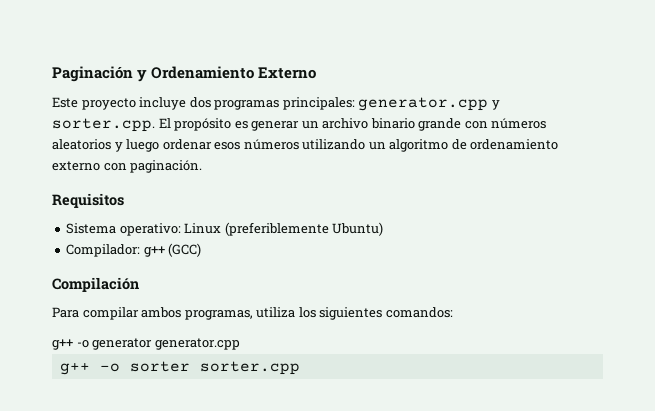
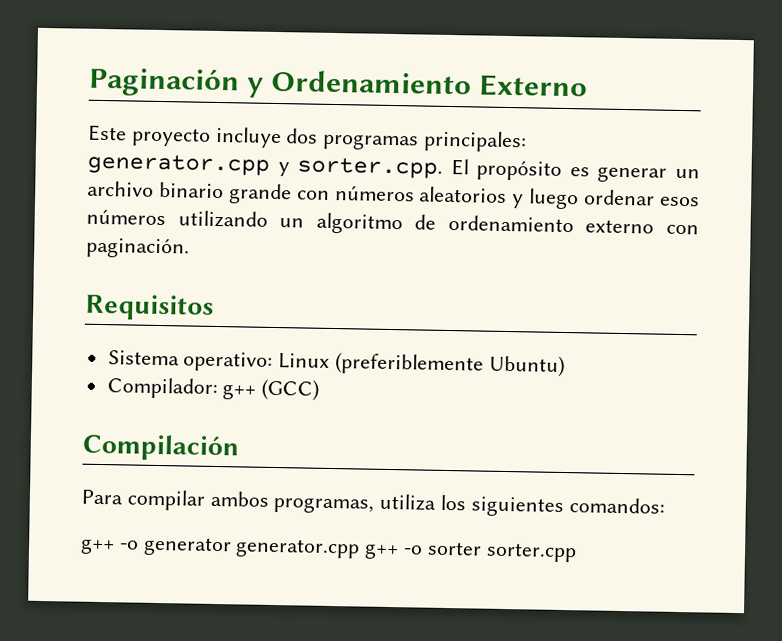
(240, 344) // -> (361, 548) none

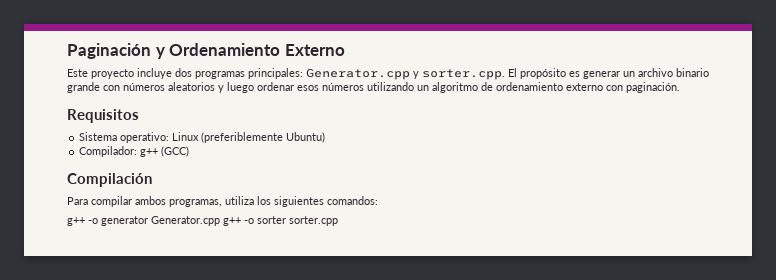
[87,153,270,176] generator.cpp -> [306,68,410,80] Generator.cpp
[235,538,361,559] generator.cpp -> [151,216,220,226] Generator.cpp

